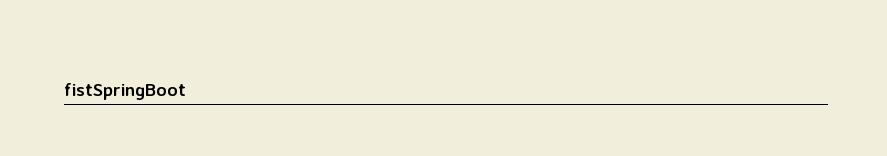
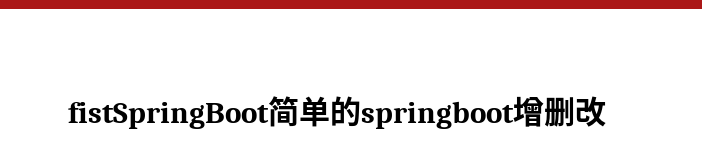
(186, 91) none -> [268,96,606,129] 简单的springboot增删改

